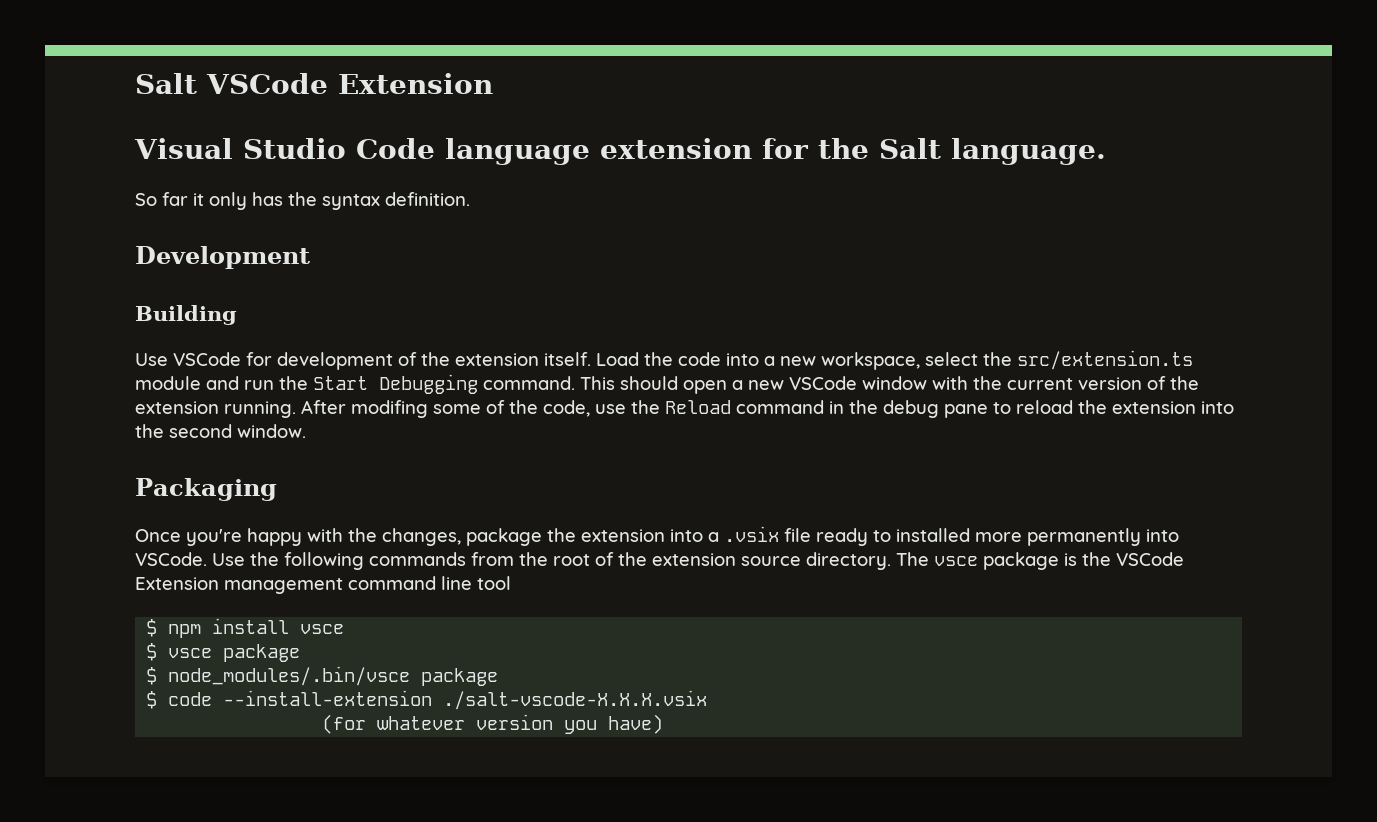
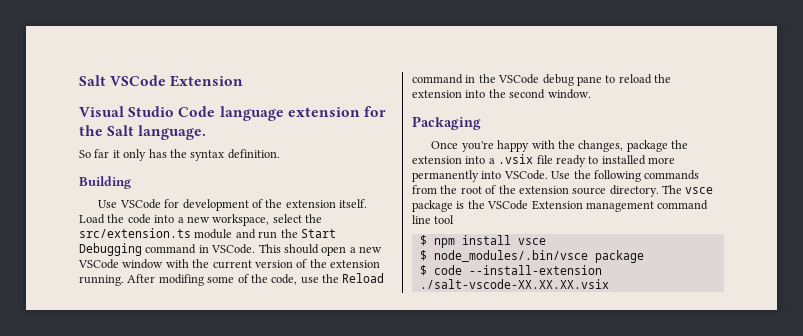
[135,246,310,269] // Development -> (280, 154) none
[483,376,575,390] command. -> [145,244,256,254] command in VSCode.
(878, 407) none -> [498,74,540,84] VSCode
[146,643,301,662] // $ vsce package -> (546, 241) none
[443,690,708,710] [322,714,664,734] ./salt-vscode-X.X.X.vsix // (for whatever version you have) -> [419,279,609,289] ./salt-vscode-XX.XX.XX.vsix

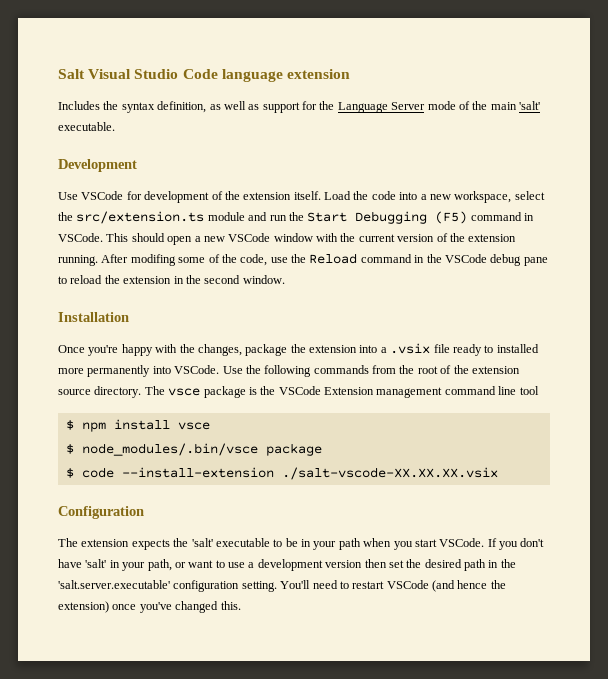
[79,75,244,87] Salt VSCode Extension // -> [58,69,85,79] Salt
[363,106,386,117] [79,125,207,140] [79,149,280,161] [79,176,131,189] for the Salt language. // So far it only has the syntax definition. // Building -> [58,101,540,113] [58,122,115,131] [58,159,137,172] // Includes the syntax definition, as well as support for the Language Server mode of the main 'salt' executable. // Development
(142, 249) none -> [435,211,468,224] (F5)
[465,90,486,98] into -> [173,276,184,284] in
[412,116,481,130] Packaging -> [58,312,129,322] Installation
(609, 284) none -> [58,506,144,519] [58,538,545,550] [58,559,516,571] [58,580,506,592] [58,601,241,613] // Configuration // The extension expects the 'salt' executable to be in your path when you start VSCode. If you don't have 'salt' in your path, or want to use a development version then set the desired path in the 'salt.server.executable' configuration setting. You'll need to restart VSCode (and hence the extension) once you've changed this.

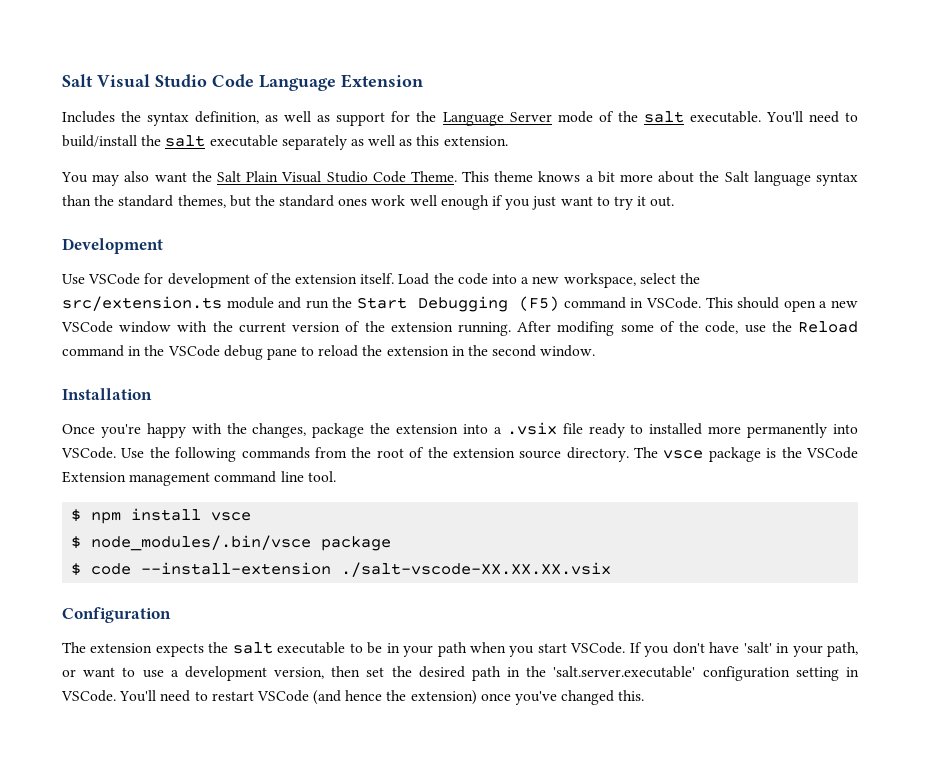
[221,69,350,82] language extension -> [259,74,423,91] Language Extension
[490,101,540,110] main 'salt' -> [643,111,684,123] salt
(115, 126) none -> [765,111,859,123] [62,135,508,150] [61,171,858,186] [62,195,675,210] You'll need to build/install the salt executable separately as well as this extension. // You may also want the Salt Plain Visual Studio Code Theme. This theme knows a bit more about the Salt language syntax than the standard themes, but the standard ones work well enough if you just want to try it out.
[519,386,539,395] tool -> [307,471,336,482] tool.
[191,538,213,547] 'salt' -> [232,642,273,654] salt
[325,560,363,568] version -> [274,667,325,679] version,
[241,581,277,592] setting. -> [795,667,859,681] [61,690,116,702] setting in VSCode.

